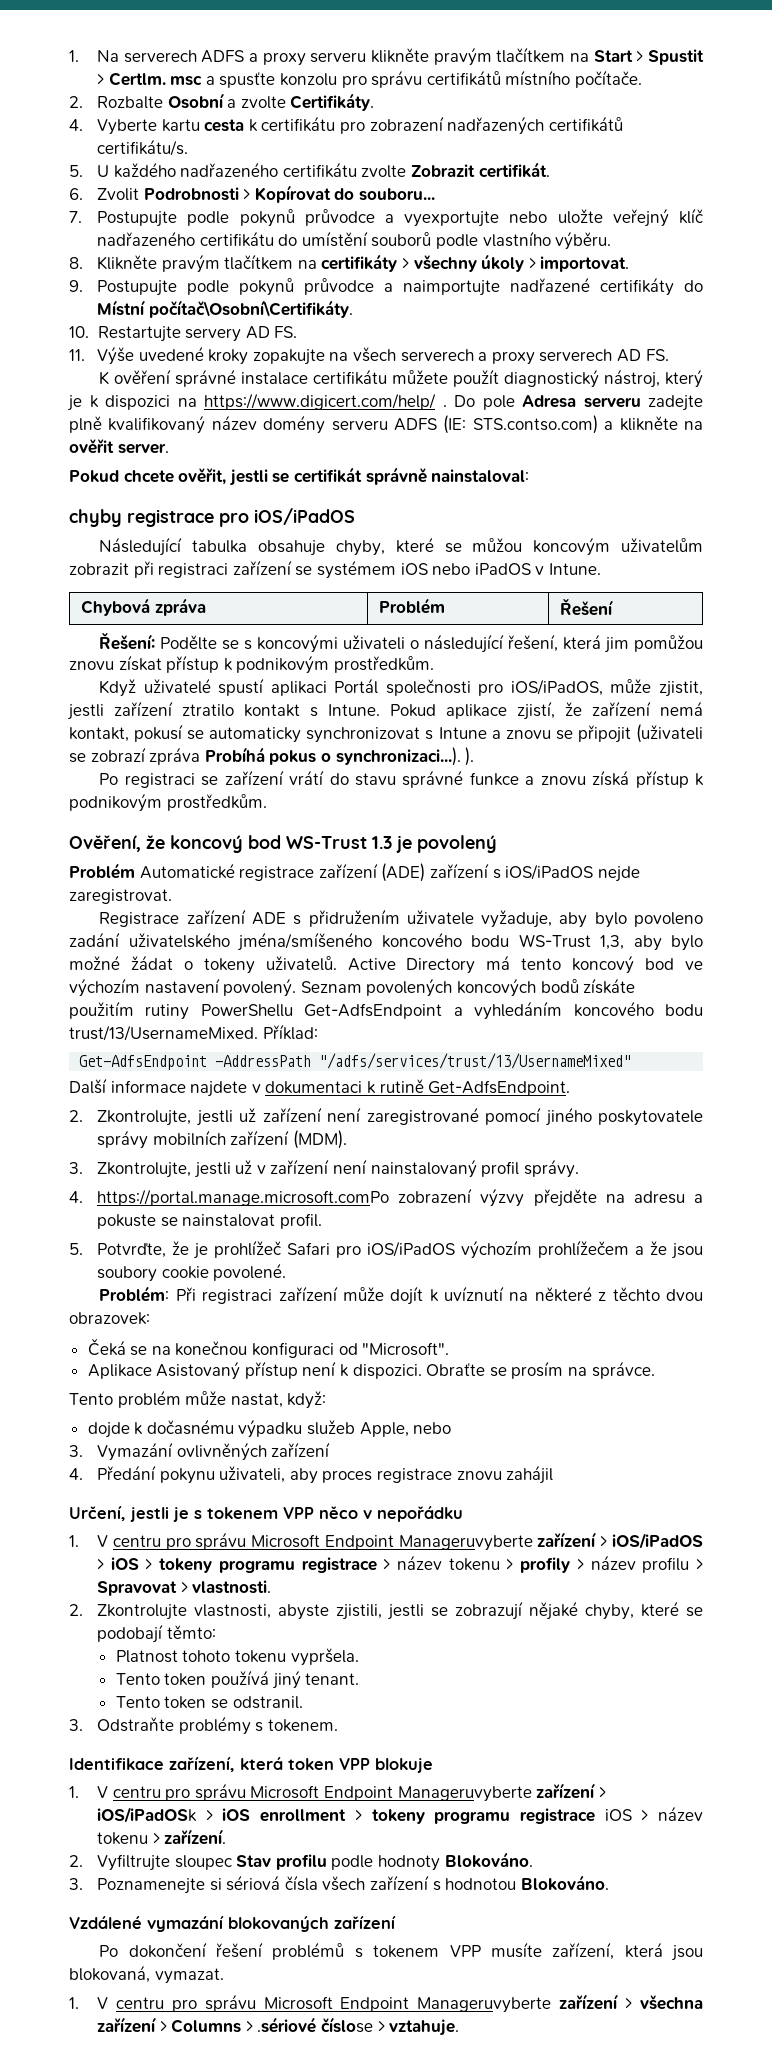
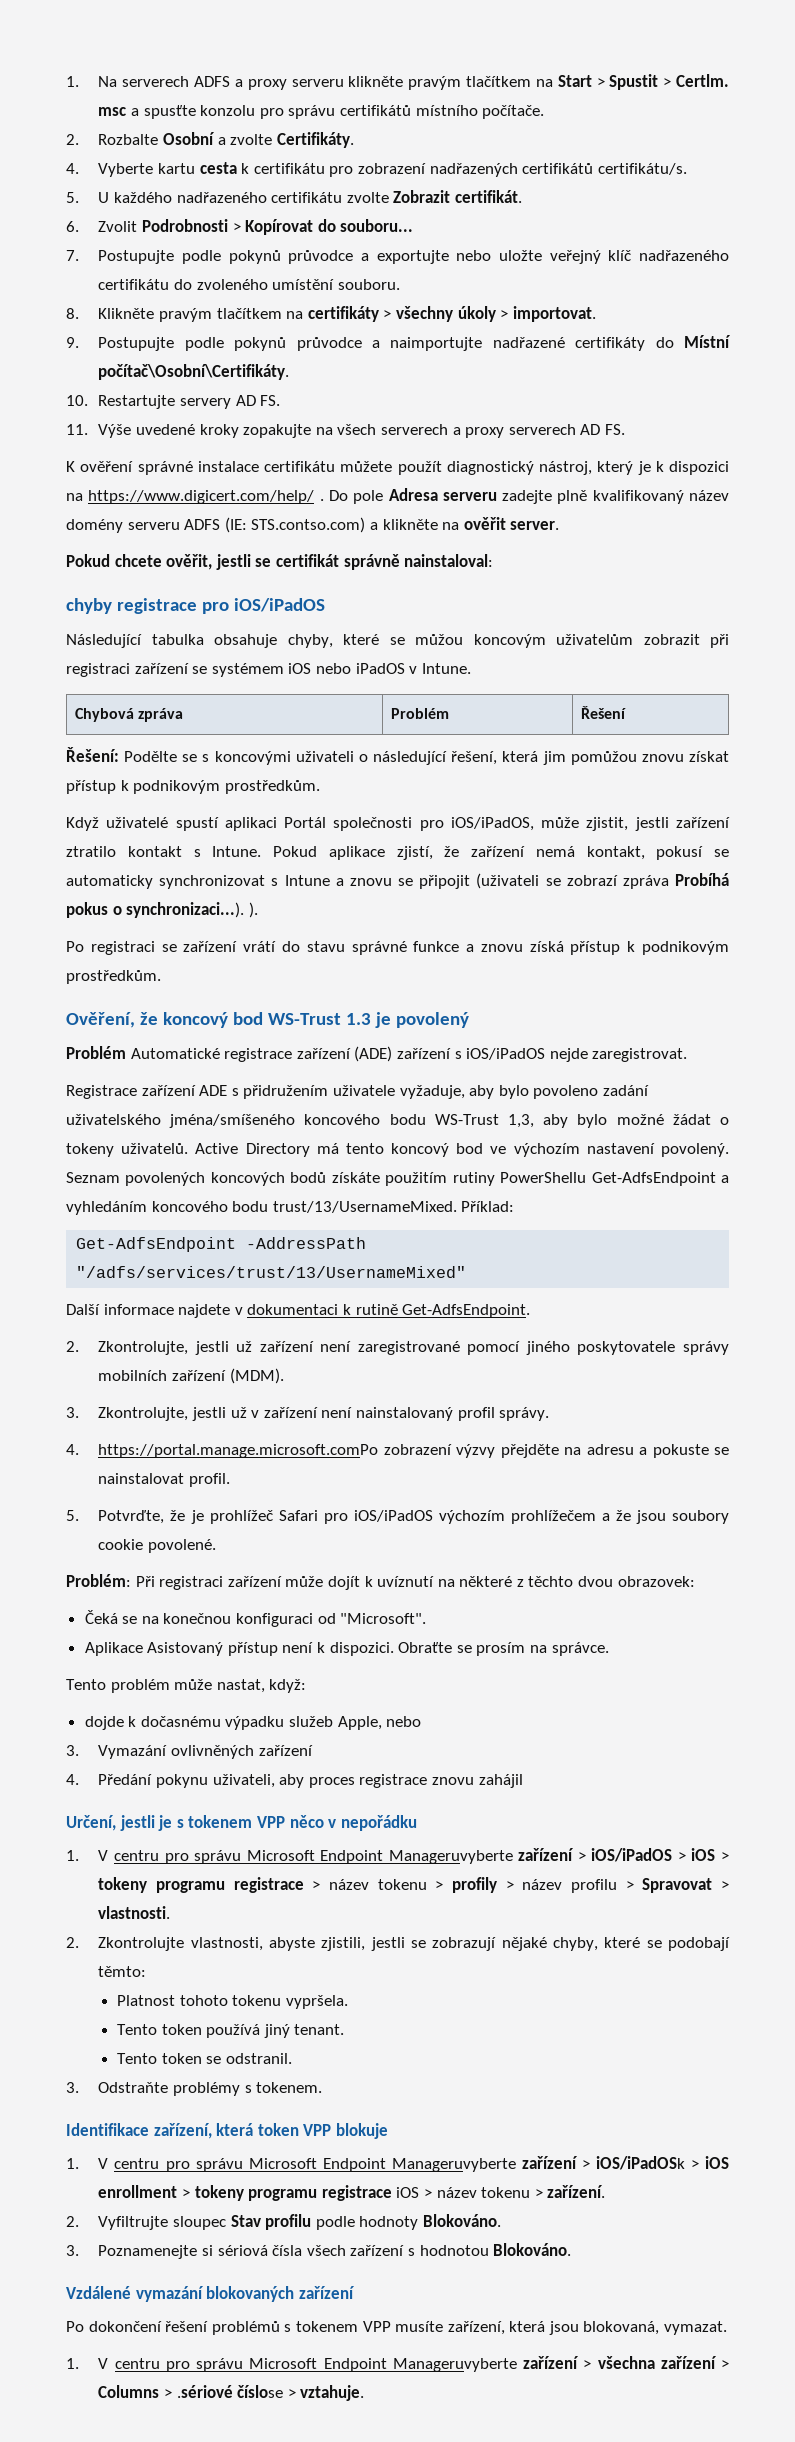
[404,211,500,227] vyexportujte -> [376,250,449,264] exportujte
[301,231,612,250] umístění souborů podle vlastního výběru. -> [196,279,400,290] zvoleného umístění souboru.

